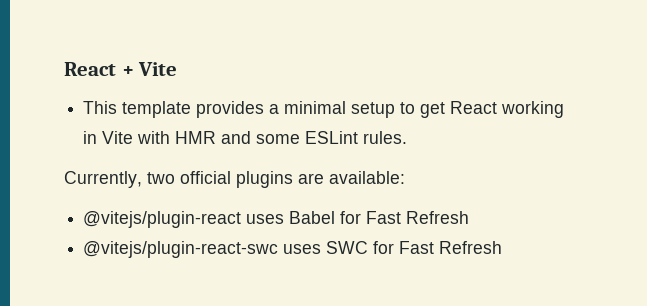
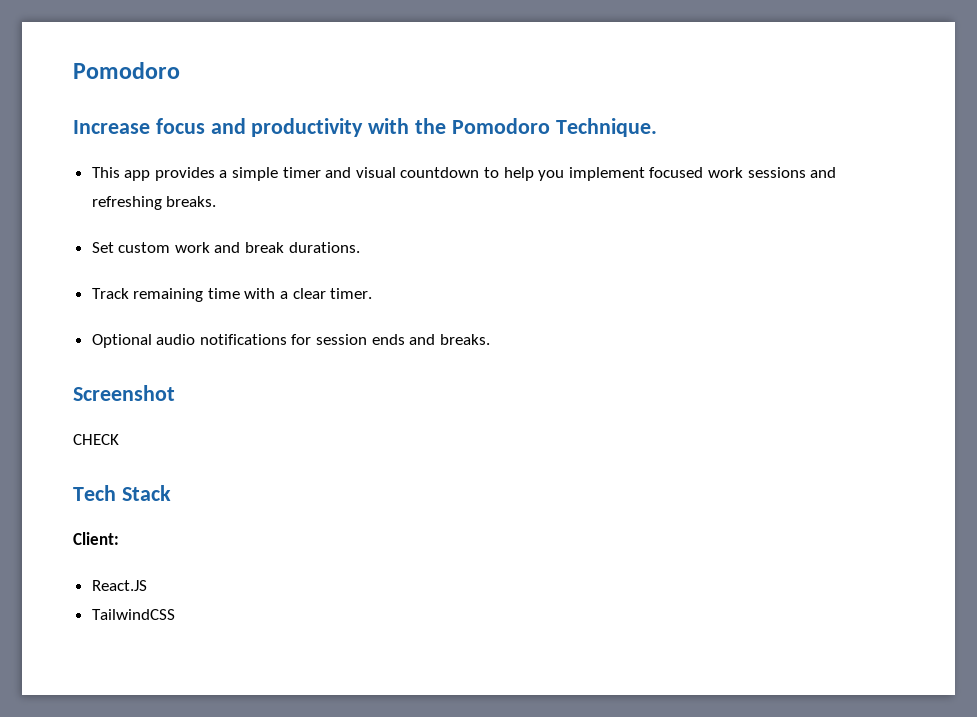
[64,62,178,76] React + Vite -> [73,62,180,79] [73,118,657,137] Pomodoro // Increase focus and productivity with the Pomodoro Technique.
[122,101,192,118] template -> [124,170,151,181] app
[284,101,565,118] [83,131,408,144] [64,171,405,188] [83,211,470,228] [83,241,503,258] minimal setup to get React working in Vite with HMR and some ESLint rules. // Currently, two official plugins are available: // @vitejs/plugin-react uses Babel for Fast Refresh // @vitejs/plugin-react-swc uses SWC for Fast Refresh -> [232,167,837,181] [91,196,217,210] [91,242,360,253] [91,288,373,302] [91,334,490,348] [73,385,175,401] [73,434,119,445] [73,485,171,501] [73,532,119,545] [91,580,147,591] [91,609,175,620] simple timer and visual countdown to help you implement focused work sessions and refreshing breaks. // Set custom work and break durations. // Track remaining time with a clear timer. // Optional audio notifications for session ends and breaks. // Screenshot // CHECK // Tech Stack // Client: // React.JS // TailwindCSS

